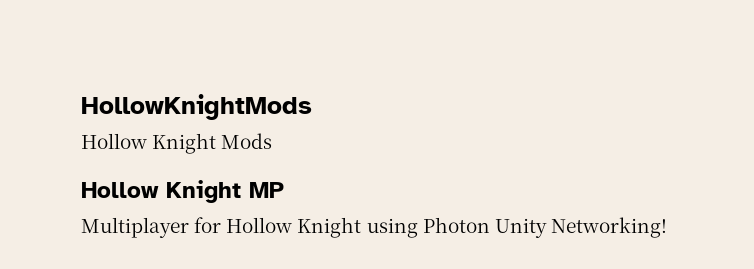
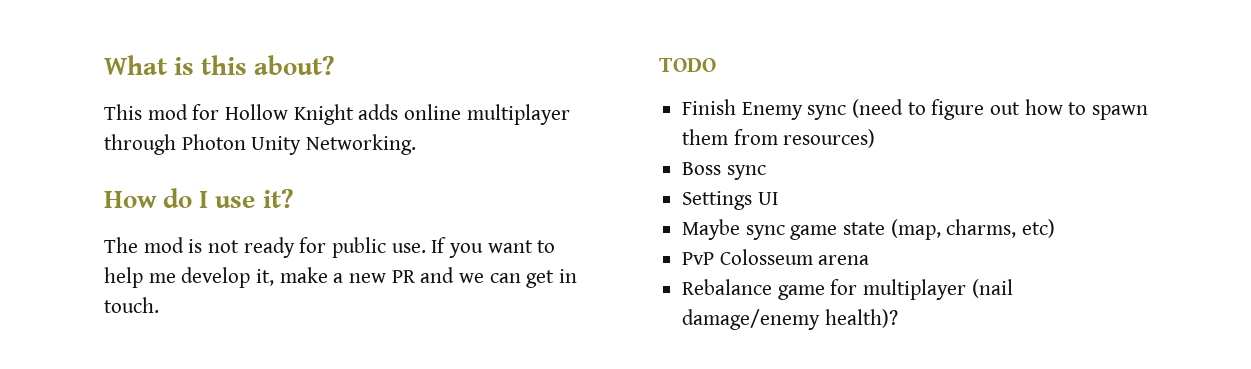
[81,94,312,120] [81,133,273,154] [81,180,284,203] [81,217,667,238] HollowKnightMods // Hollow Knight Mods // Hollow Knight MP // Multiplayer for Hollow Knight using Photon Unity Networking! -> [104,55,335,75] [104,104,570,125] [104,134,417,155] [104,188,293,208] [104,237,556,258] [104,267,578,288] [104,297,159,313] [659,58,716,72] [682,99,1149,120] [682,129,876,148] [682,162,766,180] [682,191,778,210] [682,219,1056,240] [682,249,870,265] [682,279,1013,300] [682,309,898,330] What is this about? // This mod for Hollow Knight adds online multiplayer through Photon Unity Networking. // How do I use it? // The mod is not ready for public use. If you want to help me develop it, make a new PR and we can get in touch. // TODO // Finish Enemy sync (need to figure out how to spawn them from resources) // Boss sync // Settings UI // Maybe sync game state (map, charms, etc) // PvP Colosseum arena // Rebalance game for multiplayer (nail damage/enemy health)?

